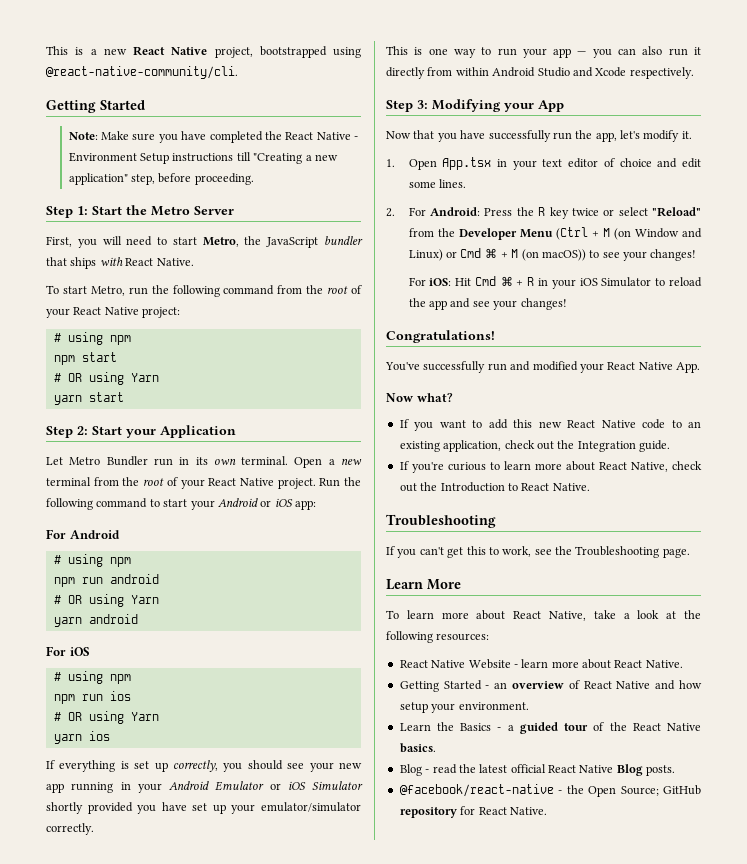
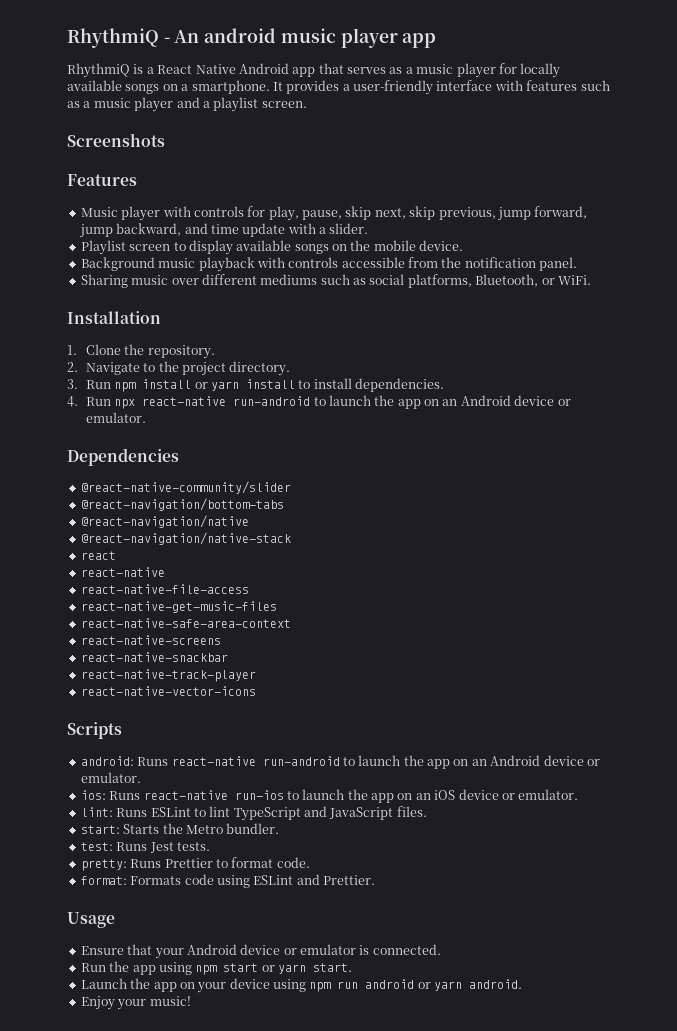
[46,46,68,55] This -> [67,28,437,48] [67,63,130,78] RhythmiQ - An android music player app // RhythmiQ
[103,46,361,58] [46,66,238,79] [46,100,145,113] [68,131,359,143] [68,152,338,164] [68,173,254,185] [46,205,234,218] [46,236,363,248] [46,257,194,269] [46,285,362,297] [46,307,181,318] [53,332,131,345] [53,352,117,365] [53,372,159,385] [53,392,124,405] [46,425,236,438] [46,456,363,468] [46,477,361,489] [46,498,316,510] [46,529,120,539] [53,554,131,567] [53,574,159,587] [53,594,159,607] [53,614,138,627] [46,646,90,656] [53,671,131,684] [53,691,131,704] [53,711,159,724] [53,731,110,744] [46,760,362,772] [46,781,363,793] [46,802,362,814] [46,823,94,835] [386,46,702,58] [386,67,694,79] [386,99,564,112] [386,130,692,142] [386,157,701,170] [408,179,467,188] [386,207,702,219] [408,227,702,240] [408,248,697,261] [408,276,702,289] [408,298,567,310] [386,330,495,343] [385,361,700,373] [386,393,453,402] [399,419,701,431] [399,440,670,452] [399,461,702,473] [399,482,590,492] [386,514,496,528] [386,546,690,558] [386,579,461,590] [386,610,701,621] [386,631,490,643] [399,659,683,669] [399,680,702,692] [399,702,529,713] [399,722,701,734] [399,743,436,753] [399,764,676,776] [399,784,701,797] [399,806,547,818] new React Native project, bootstrapped using @react-native-community/cli. // Getting Started // Note: Make sure you have completed the React Native - Environment Setup instructions till "Creating a new application" step, before proceeding. // Step 1: Start the Metro Server // First, you will need to start Metro, the JavaScript bundler that ships with React Native. // To start Metro, run the following command from the root of your React Native project: // # using npm // npm start // # OR using Yarn // yarn start // Step 2: Start your Application // Let Metro Bundler run in its own terminal. Open a new terminal from the root of your React Native project. Run the following command to start your Android or iOS app: // For Android // # using npm // npm run android // # OR using Yarn // yarn android // For iOS // # using npm // npm run ios // # OR using Yarn // yarn ios // If everything is set up correctly, you should see your new app running in your Android Emulator or iOS Simulator shortly provided you have set up your emulator/simulator correctly. // This is one way to run your app — you can also run it directly from within Android Studio and Xcode respectively. // Step 3: Modifying your App // Now that you have successfully run the app, let's modify it. // 1. Open App.tsx in your text editor of choice and edit some lines. // 2. For Android: Press the R key twice or select "Reload" from the Developer Menu (Ctrl + M (on Window and Linux) or Cmd ⌘ + M (on macOS)) to see your changes! // For iOS: Hit Cmd ⌘ + R in your iOS Simulator to reload the app and see your changes! // Congratulations! // You've successfully run and modified your React Native App. // Now what? // If you want to add this new React Native code to an existing application, check out the Integration guide. // If you're curious to learn more about React Native, check out the Introduction to React Native. // Troubleshooting // If you can't get this to work, see the Troubleshooting page. // Learn More // To learn more about React Native, take a look at the following resources: // React Native Website - learn more about React Native. // Getting Started - an overview of React Native and how setup your environment. // Learn the Basics - a guided tour of the React Native basics. // Blog - read the latest official React Native Blog posts. // @facebook/react-native - the Open Source; GitHub repository for React Native. -> [157,63,561,78] [67,80,610,95] [67,97,307,112] [67,133,165,147] [67,174,137,186] [80,206,588,221] [79,223,369,238] [80,240,464,255] [80,257,578,272] [80,274,591,288] [67,311,161,324] [67,344,215,359] [67,361,291,376] [67,378,444,392] [67,395,571,409] [85,412,146,423] [67,448,179,466] [80,481,291,494] [80,498,284,511] [80,515,249,528] [80,532,291,545] [80,551,116,560] [80,567,165,577] [80,584,249,594] [80,601,277,613] [80,618,291,628] [80,635,221,645] [80,652,228,662] [80,669,256,682] [80,686,256,696] [67,722,122,739] [80,755,600,769] [80,772,141,783] [80,789,579,803] [80,806,427,821] [80,823,280,834] [80,842,210,853] [80,857,310,871] [80,874,375,888] [67,912,115,928] [80,944,441,959] [80,961,352,975] [80,978,523,993] [80,996,191,1010] React Native Android app that serves as a music player for locally available songs on a smartphone. It provides a user-friendly interface with features such as a music player and a playlist screen. // Screenshots // Features // Music player with controls for play, pause, skip next, skip previous, jump forward, jump backward, and time update with a slider. // Playlist screen to display available songs on the mobile device. // Background music playback with controls accessible from the notification panel. // Sharing music over different mediums such as social platforms, Bluetooth, or WiFi. // Installation // 1. Clone the repository. // 2. Navigate to the project directory. // 3. Run npm install or yarn install to install dependencies. // 4. Run npx react-native run-android to launch the app on an Android device or emulator. // Dependencies // @react-native-community/slider // @react-navigation/bottom-tabs // @react-navigation/native // @react-navigation/native-stack // react // react-native // react-native-file-access // react-native-get-music-files // react-native-safe-area-context // react-native-screens // react-native-snackbar // react-native-track-player // react-native-vector-icons // Scripts // android: Runs react-native run-android to launch the app on an Android device or emulator. // ios: Runs react-native run-ios to launch the app on an iOS device or emulator. // lint: Runs ESLint to lint TypeScript and JavaScript files. // start: Starts the Metro bundler. // test: Runs Jest tests. // pretty: Runs Prettier to format code. // format: Formats code using ESLint and Prettier. // Usage // Ensure that your Android device or emulator is connected. // Run the app using npm start or yarn start. // Launch the app on your device using npm run android or yarn android. // Enjoy your music!

